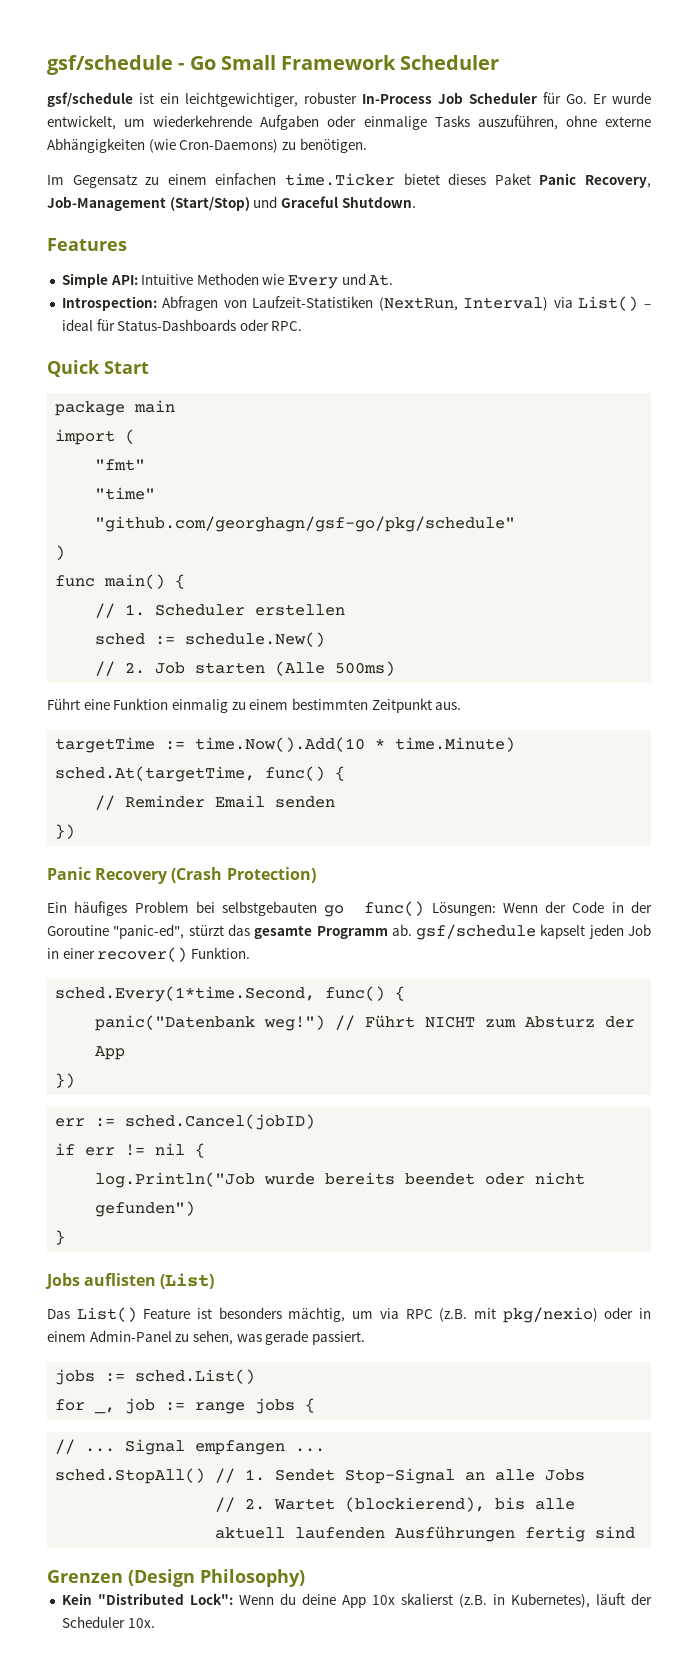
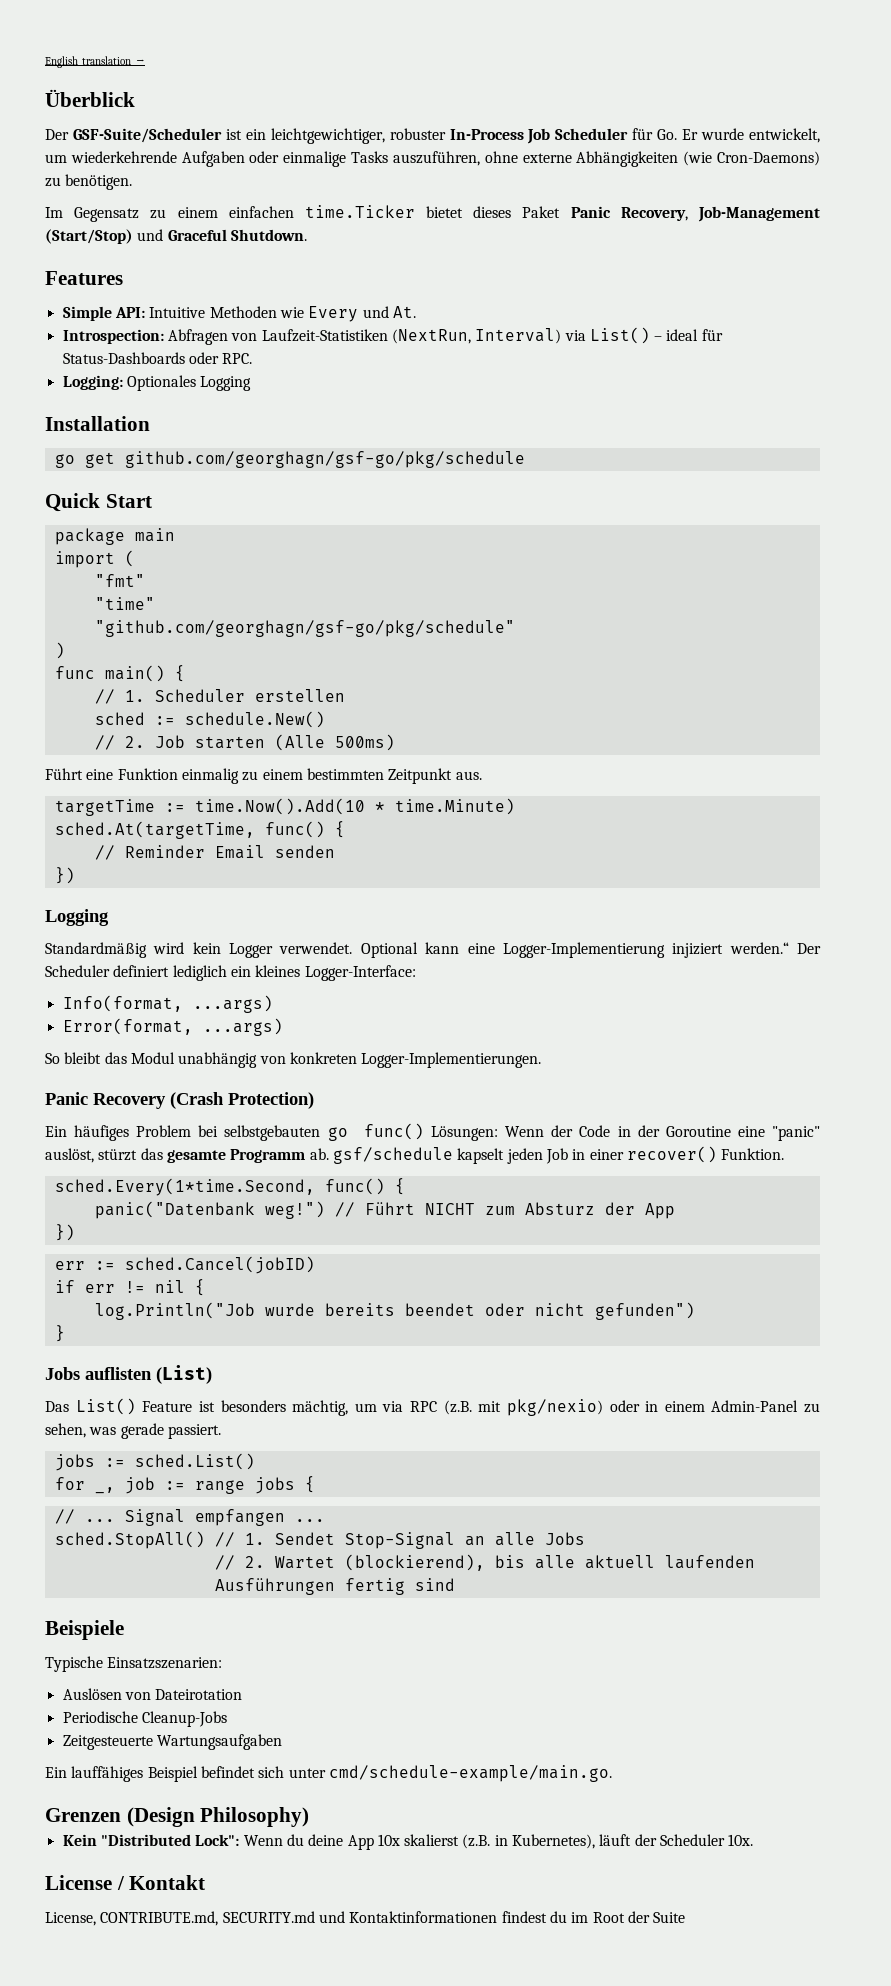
[47,55,500,75] [47,92,133,107] gsf/schedule - Go Small Framework Scheduler // gsf/schedule -> [45,56,145,68] [45,89,135,107] [45,128,222,143] English translation → // Überblick // Der GSF-Suite/Scheduler
(303, 326) none -> [62,375,252,391] [45,416,150,431] [54,451,525,468] // Logging: Optionales Logging // Installation // go get github.com/georghagn/gsf-go/pkg/schedule
(76, 831) none -> [45,909,109,926] [45,942,822,958] [45,965,416,981] [62,995,273,1013] [62,1018,283,1036] [45,1052,542,1068] // Logging // Standardmäßig wird kein Logger verwendet. Optional kann eine Logger-Implementierung injiziert werden.“ Der Scheduler definiert lediglich ein kleines Logger-Interface: // Info(format, ...args) // Error(format, ...args) // So bleibt das Modul unabhängig von konkreten Logger-Implementierungen.
[113,924,185,939] "panic-ed", -> [737,1126,820,1141] [45,1148,94,1163] eine "panic" auslöst,
(636, 1532) none -> [45,1620,124,1640] [45,1656,223,1672] [62,1688,243,1700] [62,1711,227,1727] [62,1734,282,1750] [45,1765,612,1782] // Beispiele // Typische Einsatzszenarien: // Auslösen von Dateirotation // Periodische Cleanup-Jobs // Zeitgesteuerte Wartungsaufgaben // Ein lauffähiges Beispiel befindet sich unter cmd/schedule-example/main.go.
(155, 1623) none -> [45,1875,206,1890] [45,1911,686,1926] // License / Kontakt // License, CONTRIBUTE.md, SECURITY.md und Kontaktinformationen findest du im Root der Suite

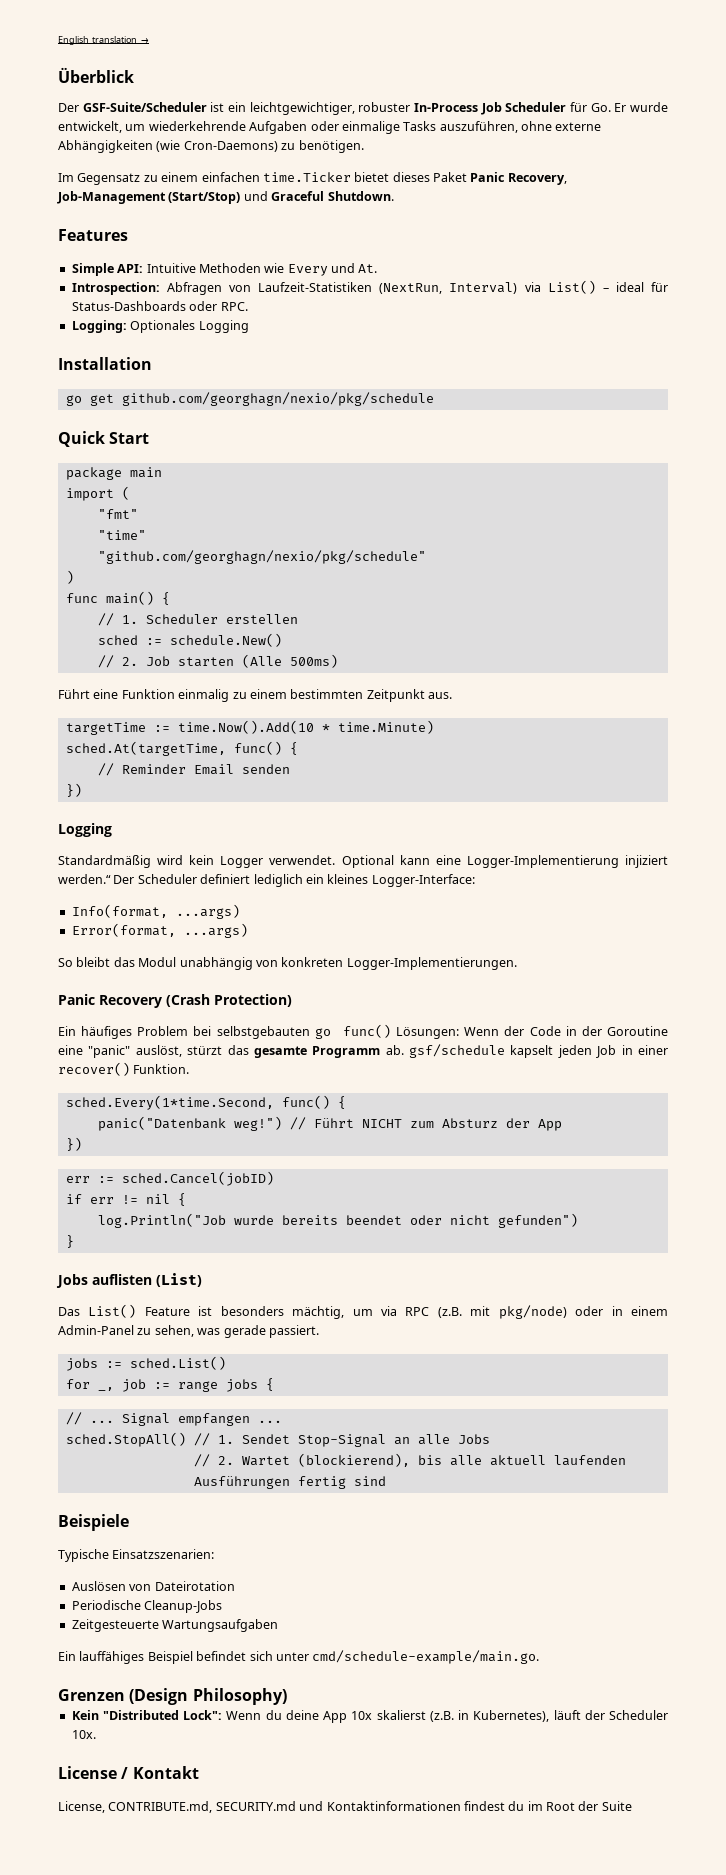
[124,451,525,468] github.com/georghagn/gsf-go/pkg/schedule -> [121,392,434,406] github.com/georghagn/nexio/pkg/schedule
[94,620,515,637] "github.com/georghagn/gsf-go/pkg/schedule" -> [97,550,426,564] "github.com/georghagn/nexio/pkg/schedule"
[506,1399,603,1416] pkg/nexio) -> [498,1305,567,1319] pkg/node)

